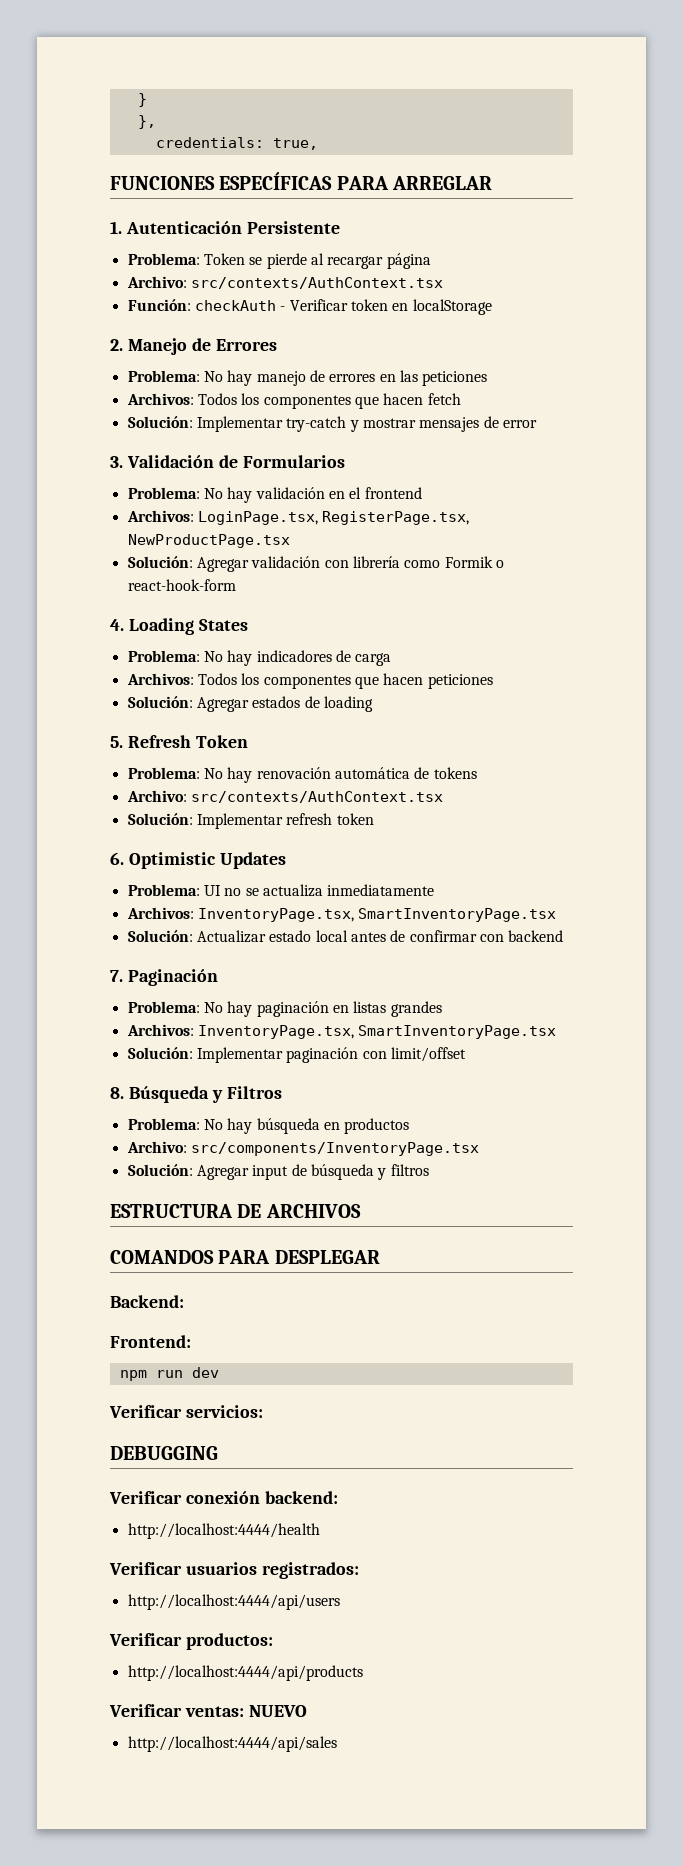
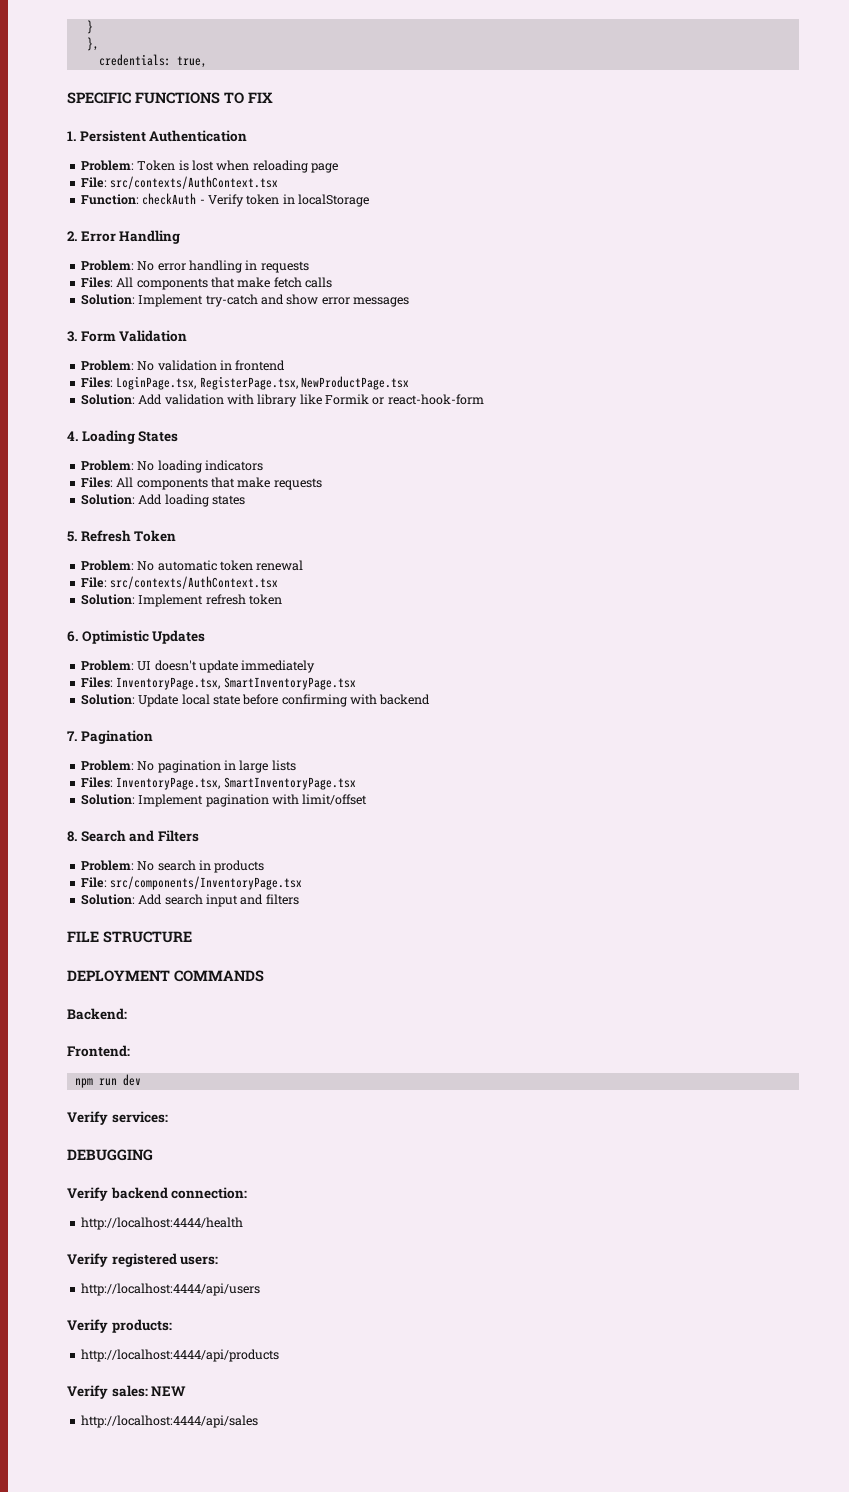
[110,172,493,190] [110,221,340,234] [127,253,431,269] [126,276,443,289] [127,299,191,311] FUNCIONES ESPECÍFICAS PARA ARREGLAR // 1. Autenticación Persistente // Problema: Token se pierde al recargar página // Archivo: src/contexts/AuthContext.tsx // Función: -> [67,92,273,104] [67,130,248,142] [80,160,338,173] [80,176,279,189] [80,194,139,205] SPECIFIC FUNCTIONS TO FIX // 1. Persistent Authentication // Problem: Token is lost when reloading page // File: src/contexts/AuthContext.tsx // Function:
[289,299,409,311] Verificar token en -> [207,194,295,207] Verify token in
[127,338,277,355] [127,370,488,386] [126,393,461,409] [127,416,537,432] Manejo de Errores // Problema: No hay manejo de errores en las peticiones // Archivos: Todos los componentes que hacen fetch // Solución: Implementar try-catch y mostrar mensajes de error -> [80,230,181,244] [80,260,309,273] [80,277,332,290] [80,294,409,307] Error Handling // Problem: No error handling in requests // Files: All components that make fetch calls // Solution: Implement try-catch and show error messages
[126,455,345,468] [127,487,362,503] Validación de Formularios // Problema: No hay validación en el -> [80,330,188,342] [80,360,232,371] Form Validation // Problem: No validation in
[126,510,194,522] Archivos: -> [80,377,113,388] Files:
[127,556,504,572] [127,579,236,591] [110,618,248,635] [127,650,392,666] [126,673,493,689] [127,696,373,712] Solución: Agregar validación con librería como Formik o react-hook-form // 4. Loading States // Problema: No hay indicadores de carga // Archivos: Todos los componentes que hacen peticiones // Solución: Agregar estados de loading -> [80,394,484,407] [67,430,179,444] [80,460,263,473] [80,477,322,490] [80,494,245,507] Solution: Add validation with library like Formik or react-hook-form // 4. Loading States // Problem: No loading indicators // Files: All components that make requests // Solution: Add loading states
[127,767,477,783] [126,790,443,803] [127,813,283,829] Problema: No hay renovación automática de tokens // Archivo: src/contexts/AuthContext.tsx // Solución: Implementar -> [80,560,304,571] [80,576,279,589] [80,594,204,607] Problem: No automatic token renewal // File: src/contexts/AuthContext.tsx // Solution: Implement
[127,884,435,897] [126,907,557,922] [127,930,564,943] [110,969,218,986] [127,1001,442,1017] [126,1024,557,1039] [127,1047,466,1063] [110,1086,282,1103] [127,1118,410,1134] [126,1141,479,1156] [127,1164,429,1180] [110,1204,361,1218] [110,1250,380,1264] Problema: UI no se actualiza inmediatamente // Archivos: InventoryPage.tsx, SmartInventoryPage.tsx // Solución: Actualizar estado local antes de confirmar con backend // 7. Paginación // Problema: No hay paginación en listas grandes // Archivos: InventoryPage.tsx, SmartInventoryPage.tsx // Solución: Implementar paginación con limit/offset // 8. Búsqueda y Filtros // Problema: No hay búsqueda en productos // Archivo: src/components/InventoryPage.tsx // Solución: Agregar input de búsqueda y filtros // ESTRUCTURA DE ARCHIVOS // COMANDOS PARA DESPLEGAR -> [80,660,316,673] [80,677,356,690] [80,694,431,707] [67,730,153,744] [80,760,296,773] [80,777,356,790] [80,794,368,807] [67,830,199,842] [80,860,265,873] [80,876,303,890] [80,894,299,907] [67,931,192,943] [67,970,264,982] Problem: UI doesn't update immediately // Files: InventoryPage.tsx, SmartInventoryPage.tsx // Solution: Update local state before confirming with backend // 7. Pagination // Problem: No pagination in large lists // Files: InventoryPage.tsx, SmartInventoryPage.tsx // Solution: Implement pagination with limit/offset // 8. Search and Filters // Problem: No search in products // File: src/components/InventoryPage.tsx // Solution: Add search input and filters // FILE STRUCTURE // DEPLOYMENT COMMANDS
[109,1405,263,1418] Verificar servicios: -> [67,1111,168,1125] Verify services:
[109,1491,338,1504] [127,1523,320,1539] [109,1562,359,1579] Verificar conexión backend: // http://localhost:4444/health // Verificar usuarios registrados: -> [67,1187,248,1201] [80,1217,243,1230] [67,1253,219,1267] Verify backend connection: // http://localhost:4444/health // Verify registered users:
[109,1633,273,1650] Verificar productos: -> [67,1319,172,1333] Verify products:
[109,1704,307,1717] Verificar ventas: NUEVO -> [67,1385,187,1399] Verify sales: NEW

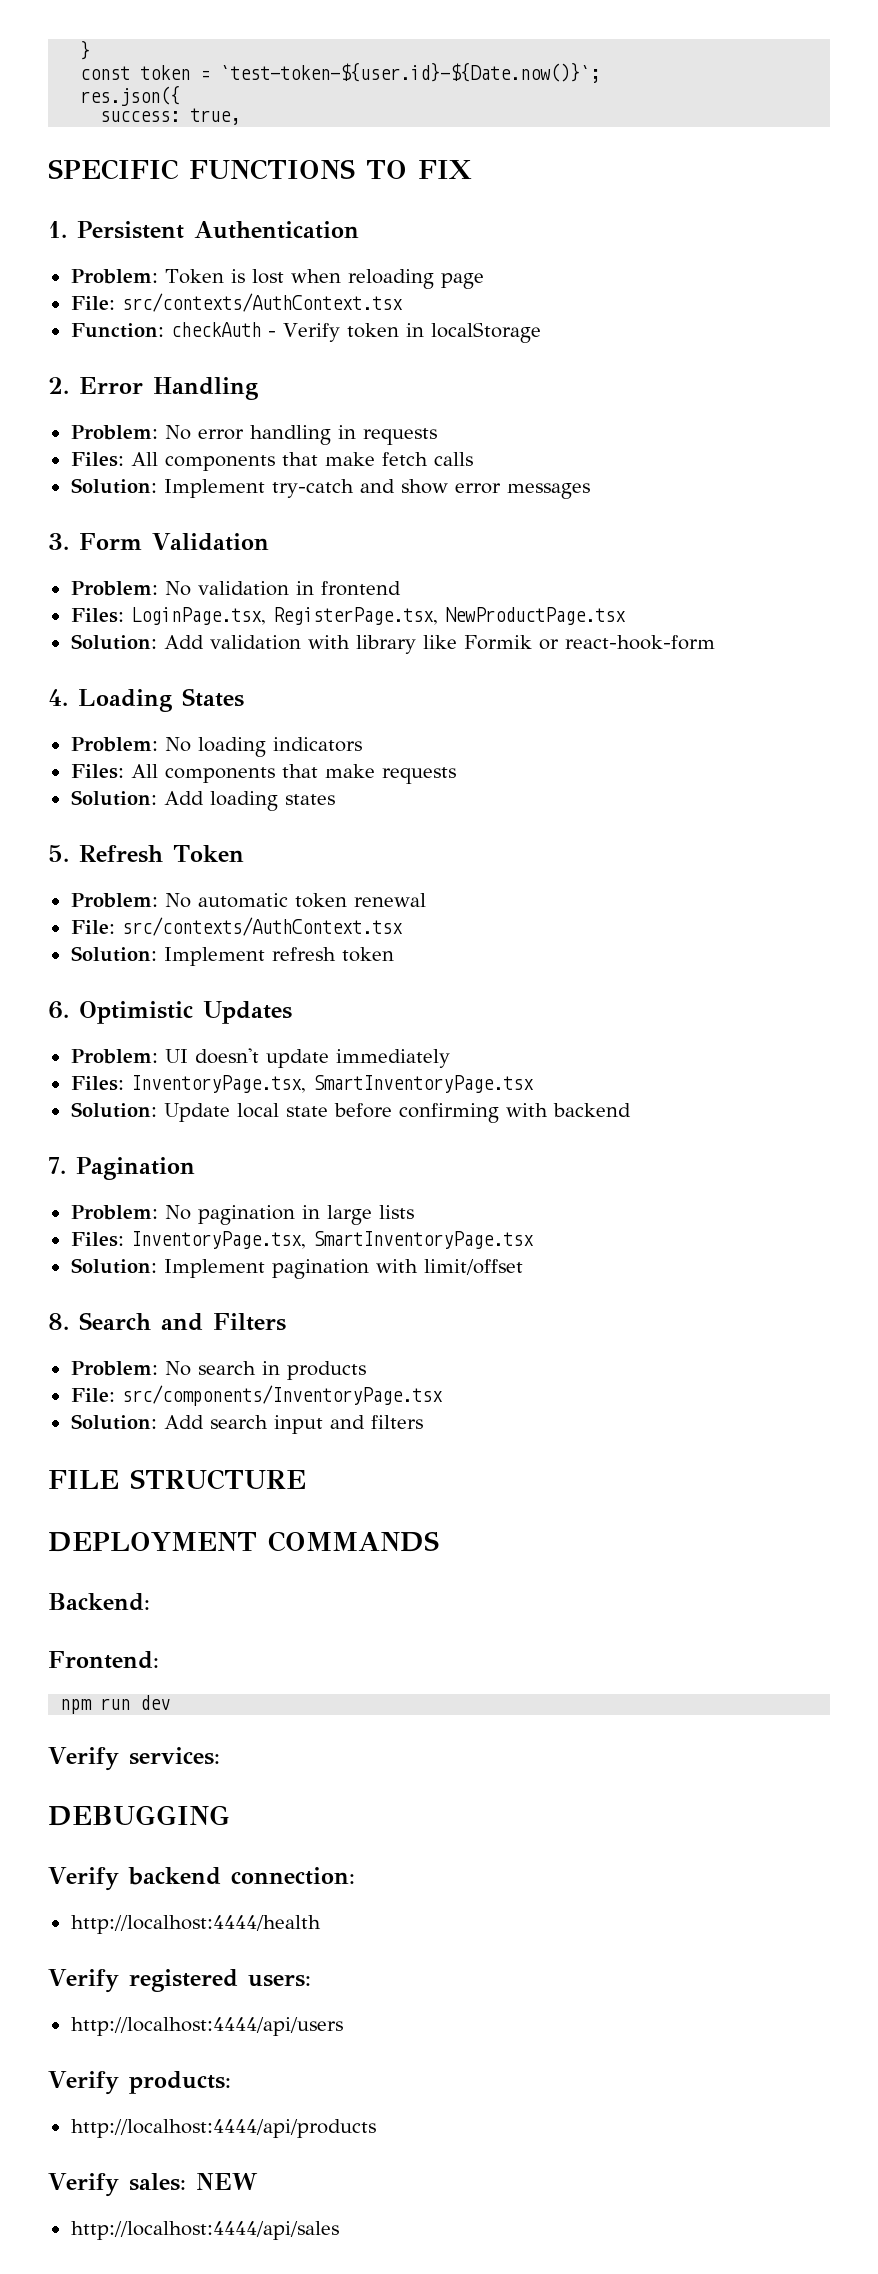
[86,37,99,51] [98,54,171,66] }, // credentials: -> [80,62,601,83] [80,85,181,106] [100,111,181,122] const token = `test-token-${user.id}-${Date.now()}`; // res.json({ // success:

